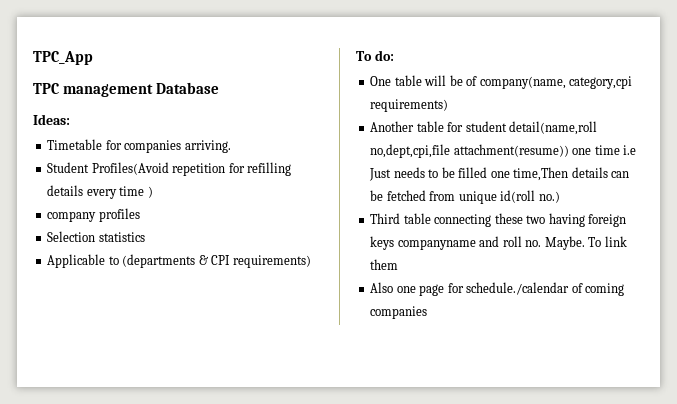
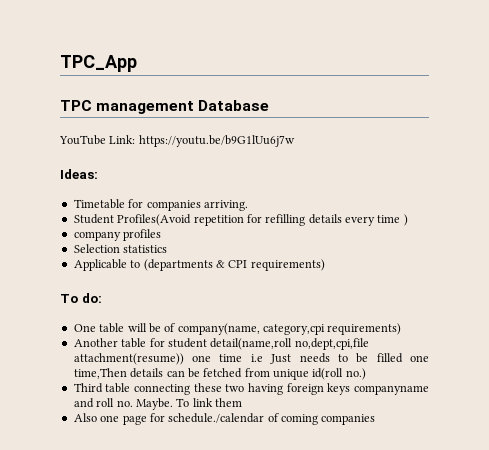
(219, 88) none -> [59,135,295,147] // YouTube Link: https://youtu.be/b9G1lUu6j7w

